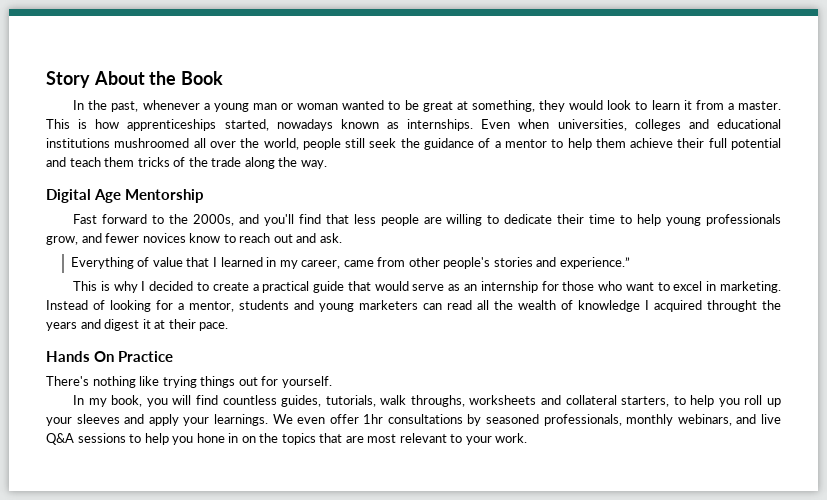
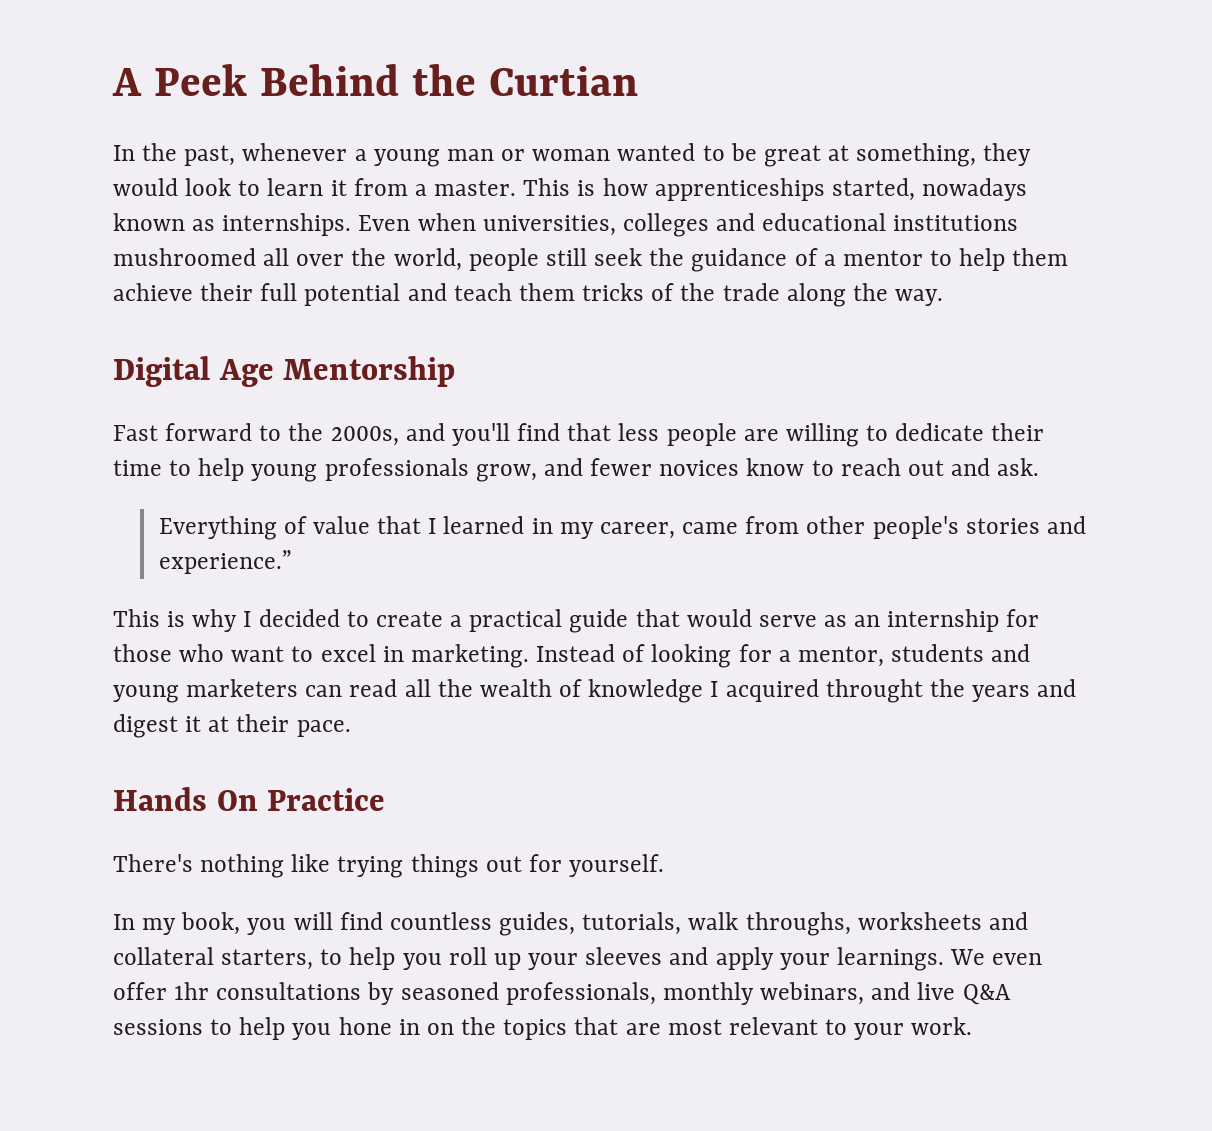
[46,71,224,88] Story About the Book -> [112,64,638,96] A Peek Behind the Curtian

